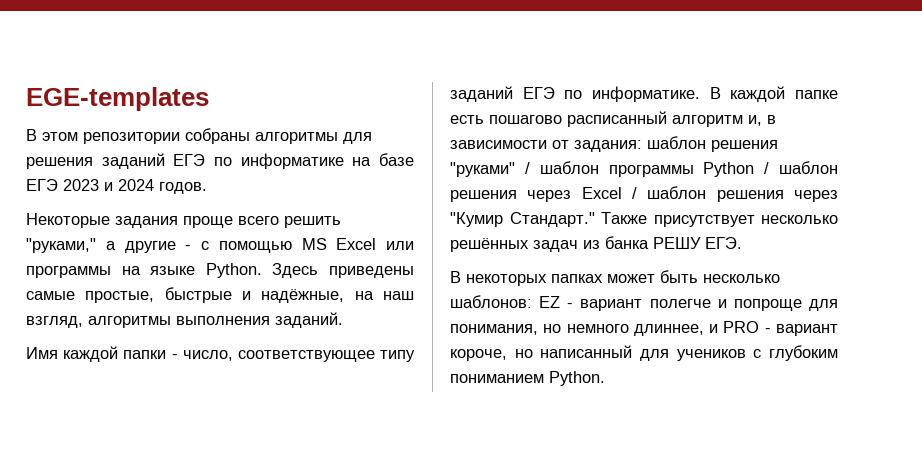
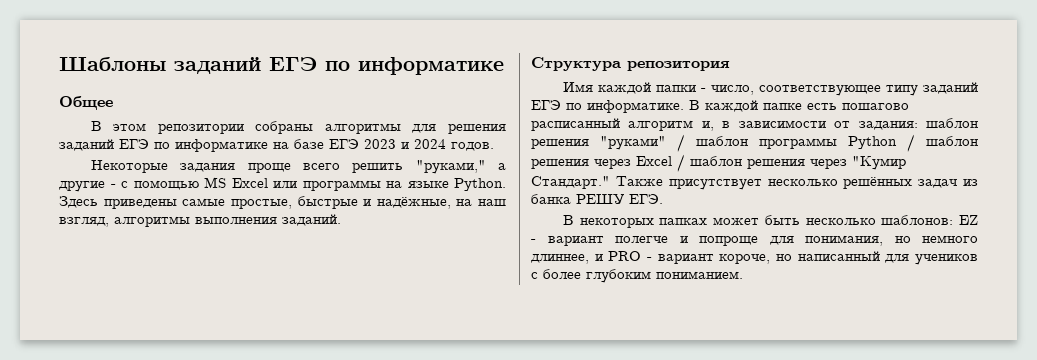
[26,87,209,111] EGE-templates -> [59,57,504,75] [59,96,113,110] Шаблоны заданий ЕГЭ по информатике // Общее
(343, 320) none -> [531,57,730,71] // Структура репозитория
[769,345,838,361] [450,371,605,386] глубоким пониманием Python. -> [543,269,743,283] более глубоким пониманием.

